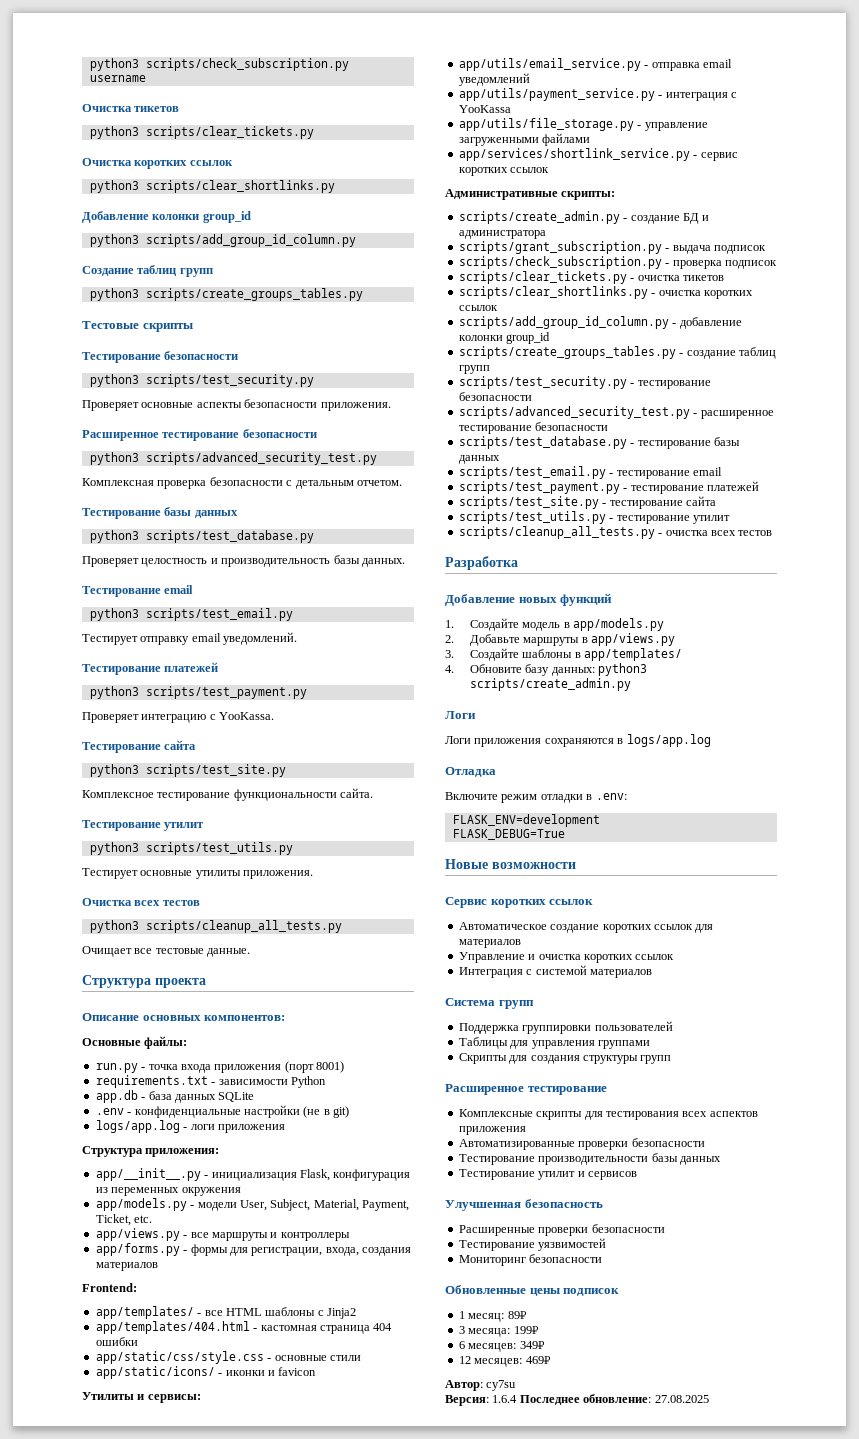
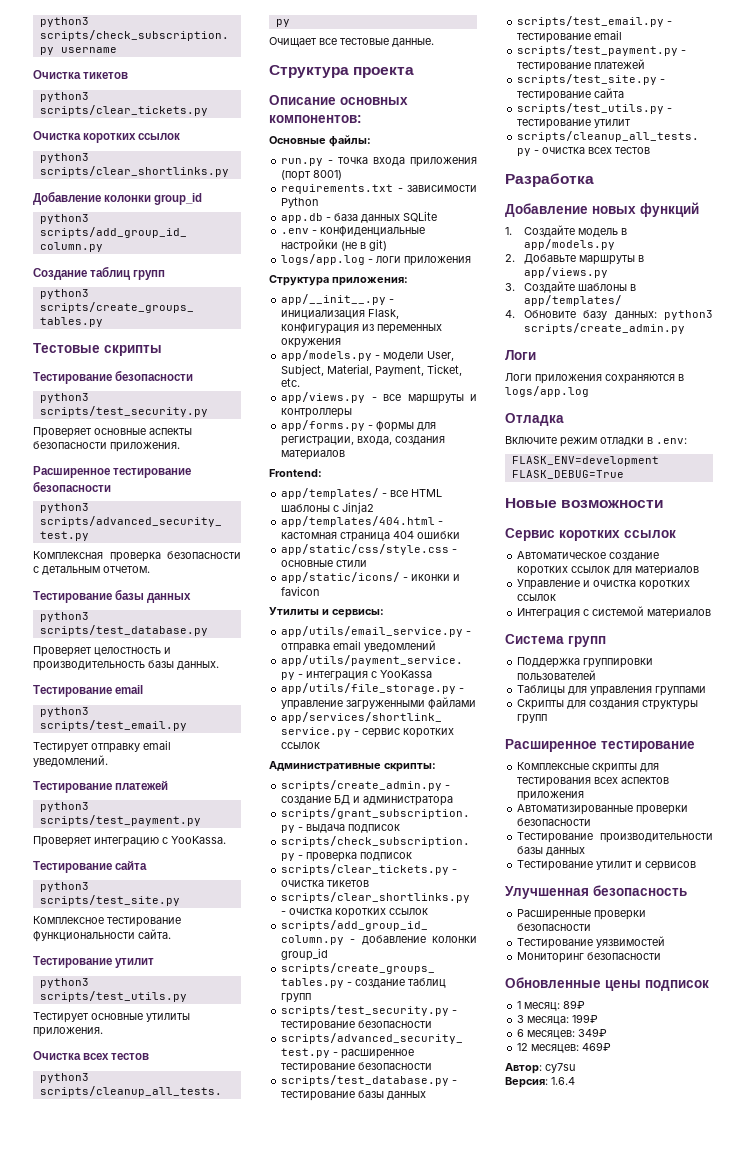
[519,1394,709,1405] Последнее обновление: 27.08.2025 -> (575, 1081) none

